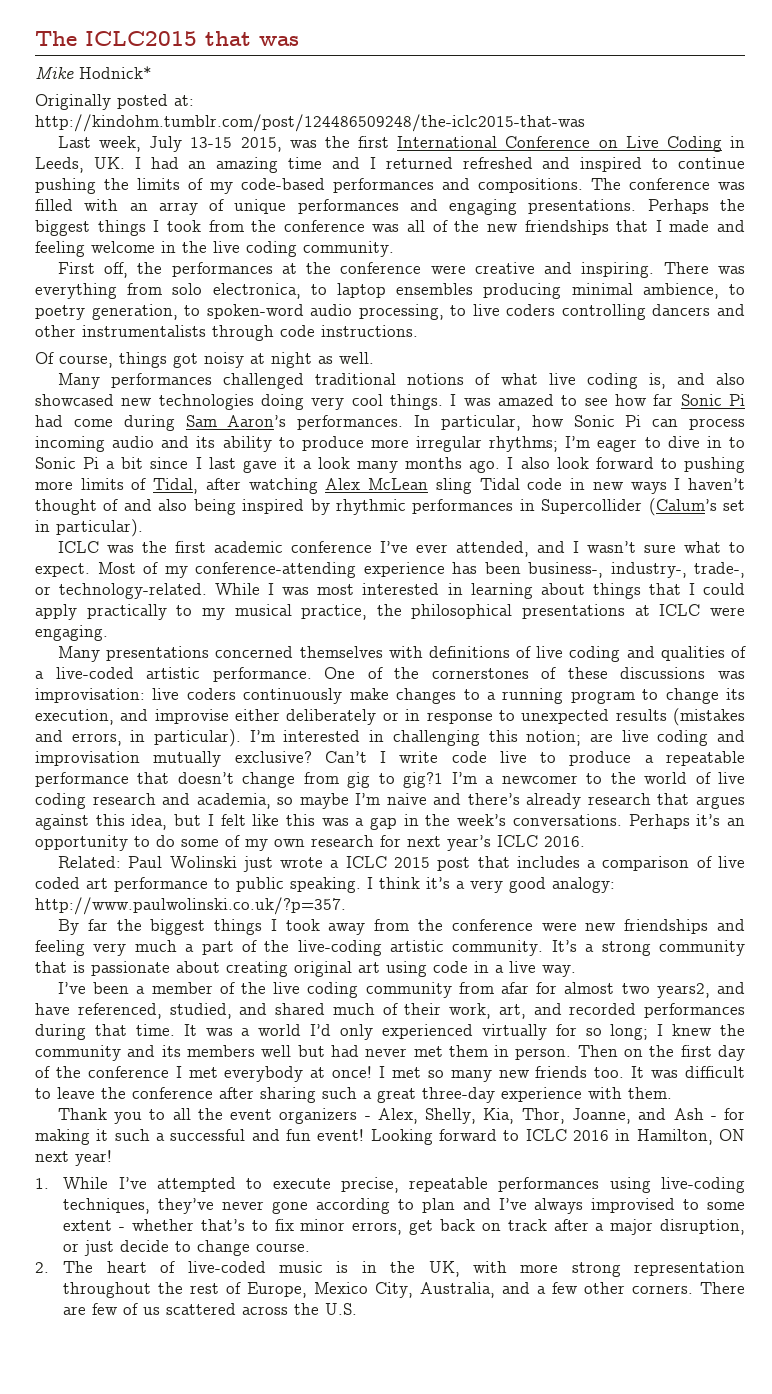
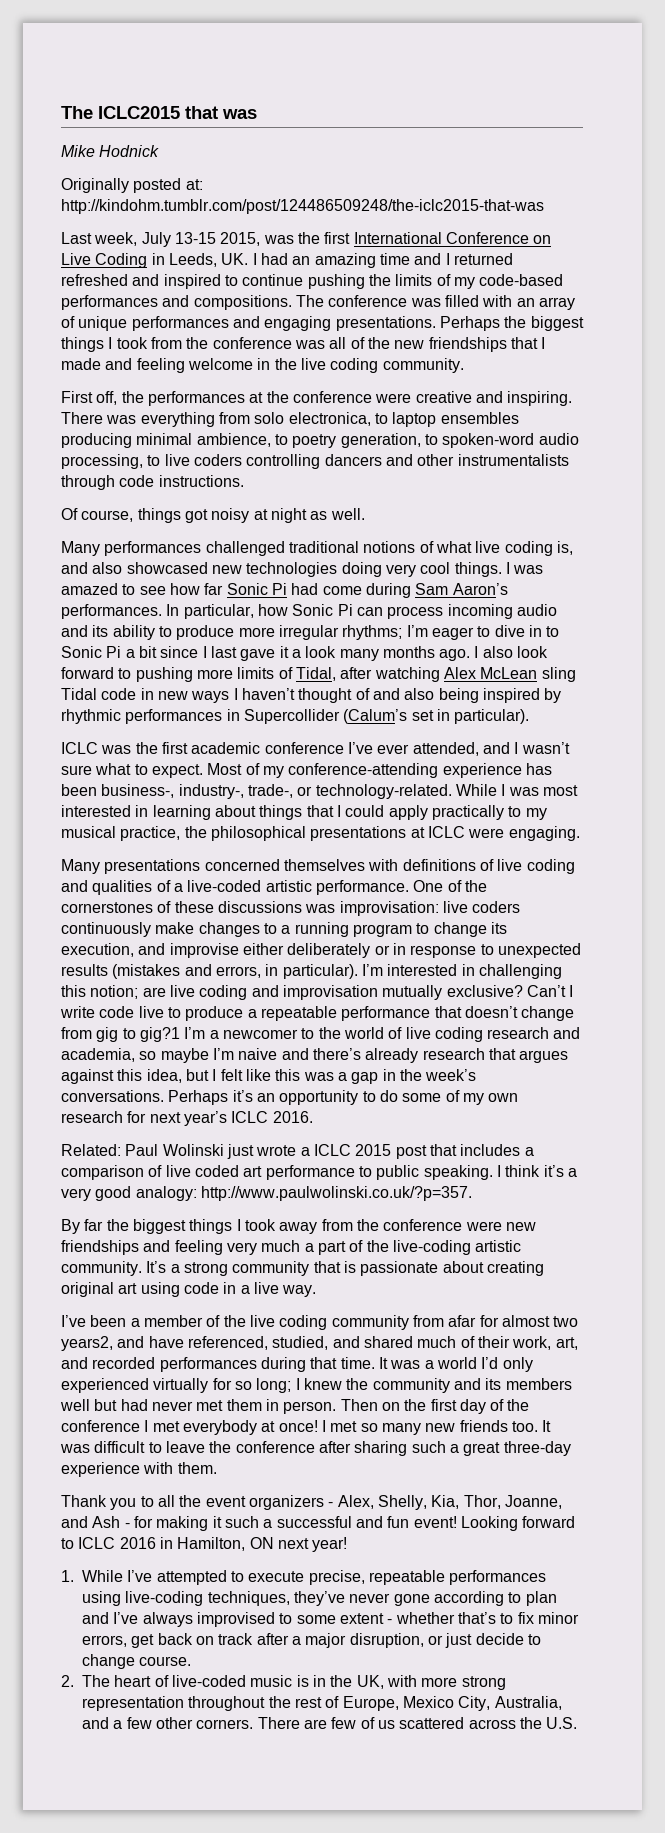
[79,66,152,79] Hodnick* -> [99,145,160,157] Hodnick

